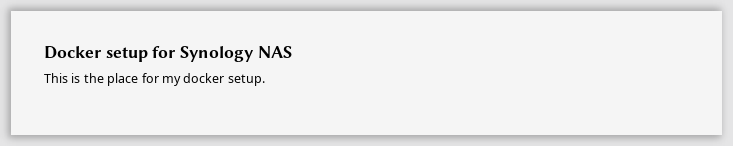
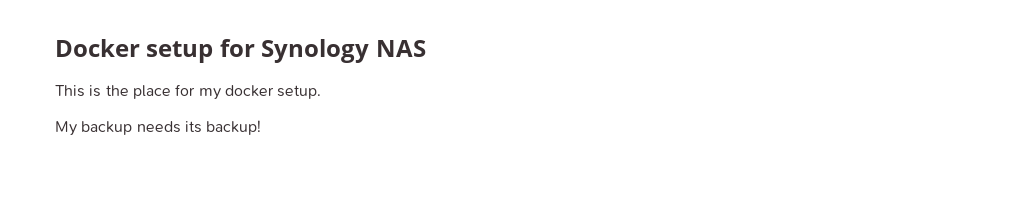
(265, 80) none -> [55,120,262,136] // My backup needs its backup!

